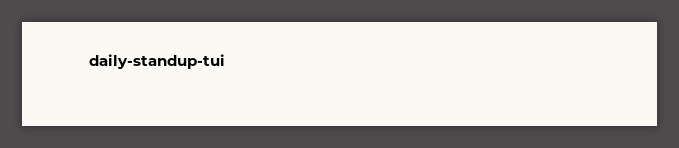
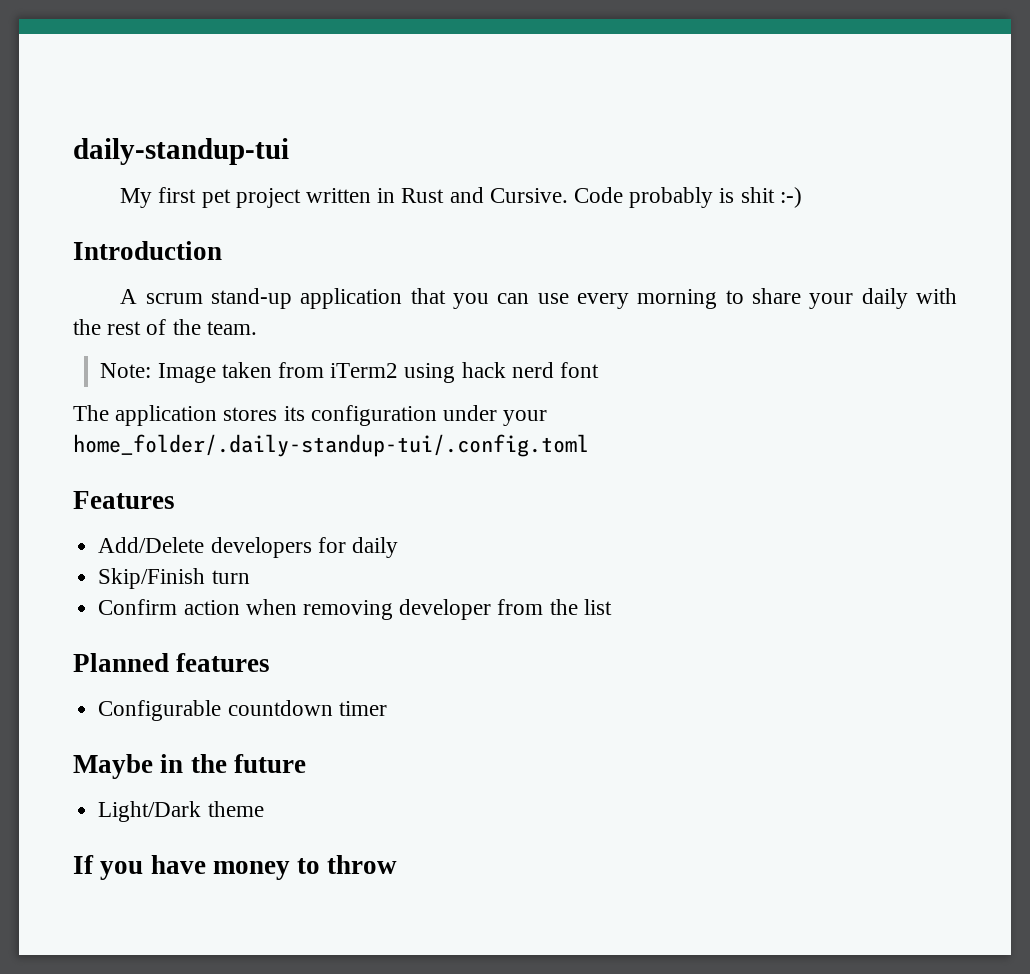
(225, 61) none -> [120,187,802,208] [73,241,222,260] [120,288,958,309] [73,319,257,335] [100,362,600,383] [73,405,548,426] [73,434,589,457] [73,491,175,509] [98,537,398,558] [98,568,250,589] [98,599,612,620] [73,653,271,672] [98,700,387,721] [73,754,306,779] [98,801,264,822] [73,855,398,880] // My first pet project written in Rust and Cursive. Code probably is shit :-) // Introduction // A scrum stand-up application that you can use every morning to share your daily with the rest of the team. // Note: Image taken from iTerm2 using hack nerd font // The application stores its configuration under your home_folder/.daily-standup-tui/.config.toml // Features // Add/Delete developers for daily // Skip/Finish turn // Confirm action when removing developer from the list // Planned features // Configurable countdown timer // Maybe in the future // Light/Dark theme // If you have money to throw

